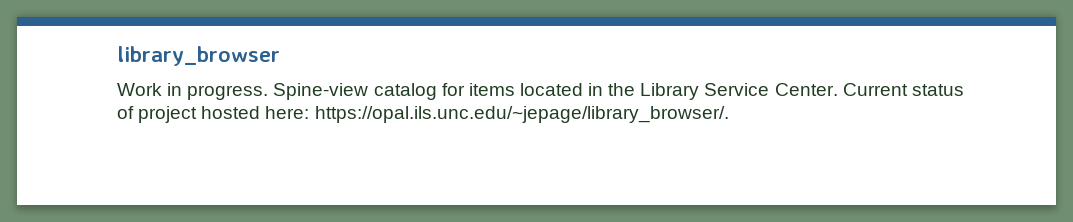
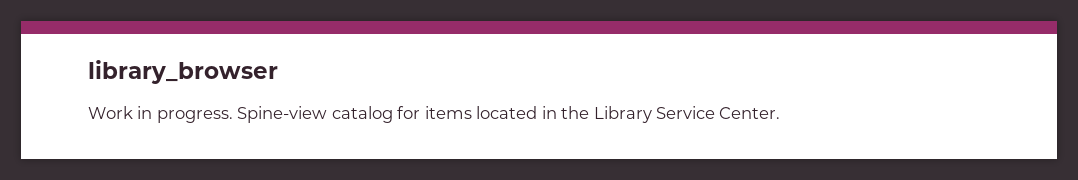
[842,83,964,96] [117,106,729,123] Current status of project hosted here: https://opal.ils.unc.edu/~jepage/library_browser/. -> (781, 113) none

